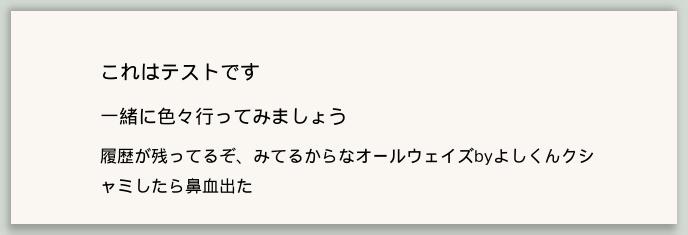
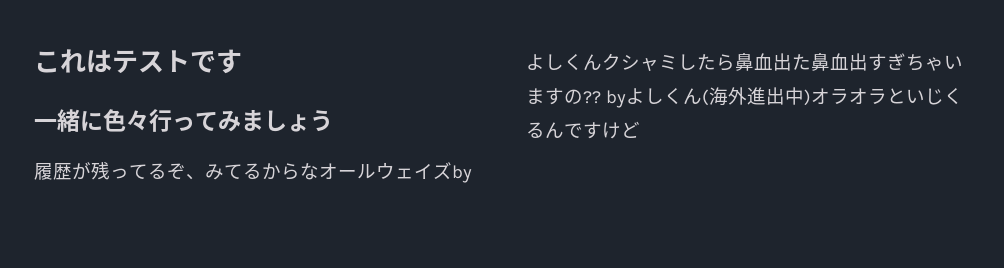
(253, 185) none -> [811,53,963,71] [526,87,963,108] [526,121,640,139] 鼻血出すぎちゃいますの?? byよしくん(海外進出中)オラオラといじくるんですけど

